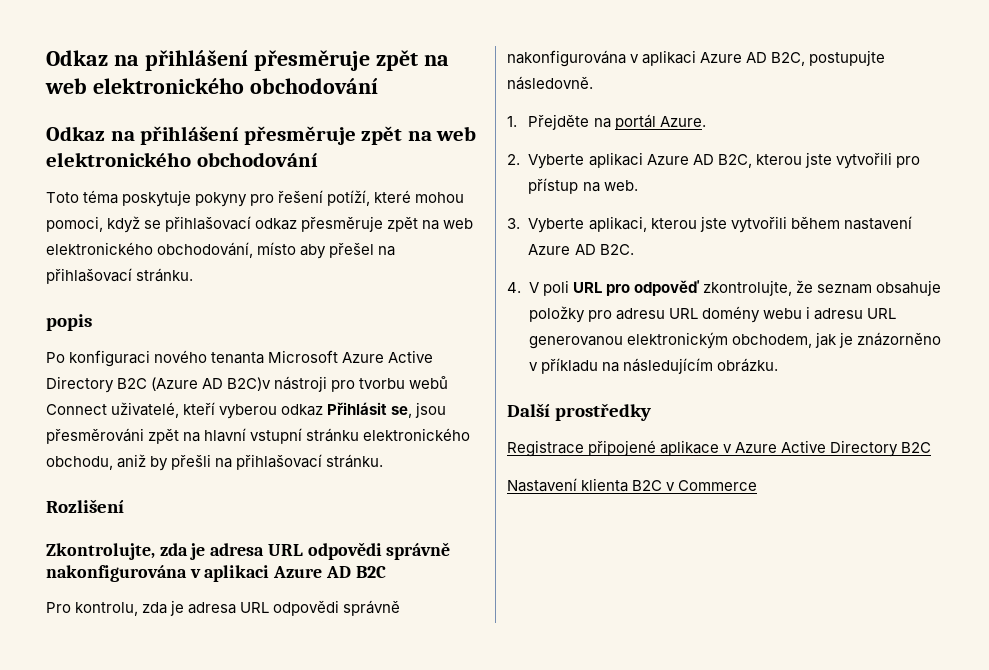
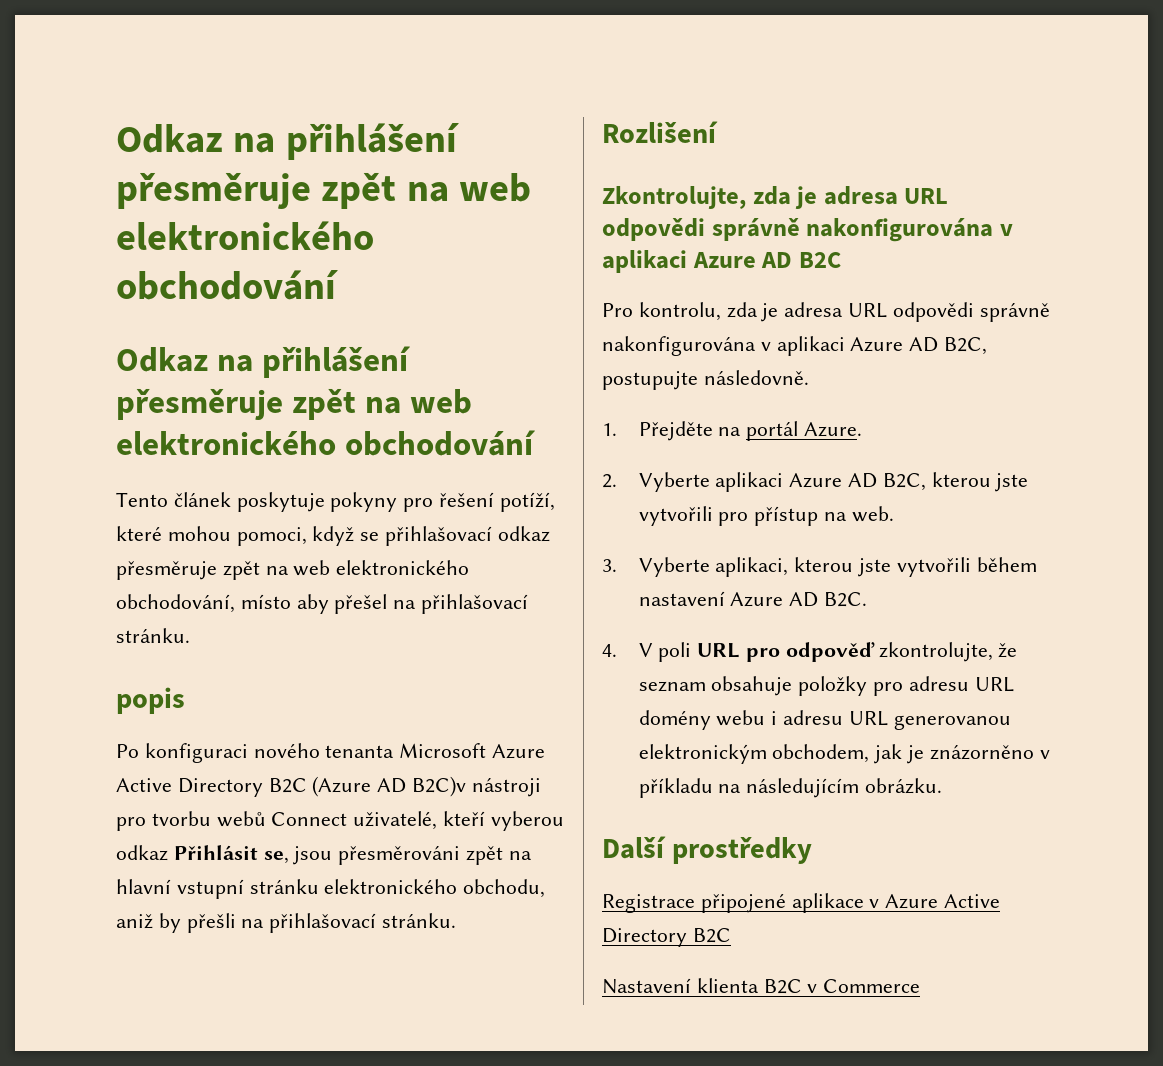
[46,190,119,204] Toto téma -> [116,492,231,507] Tento článek

